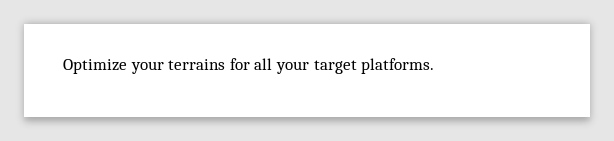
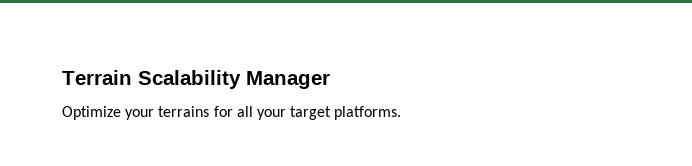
(63, 66) none -> [62,70,330,89] Terrain Scalability Manager //

